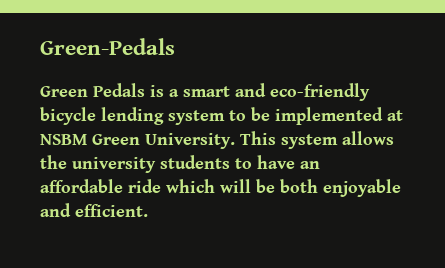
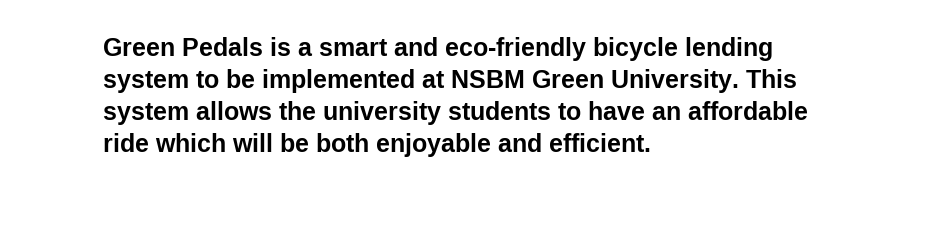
[40,38,175,55] Green-Pedals // -> (103, 47) none

